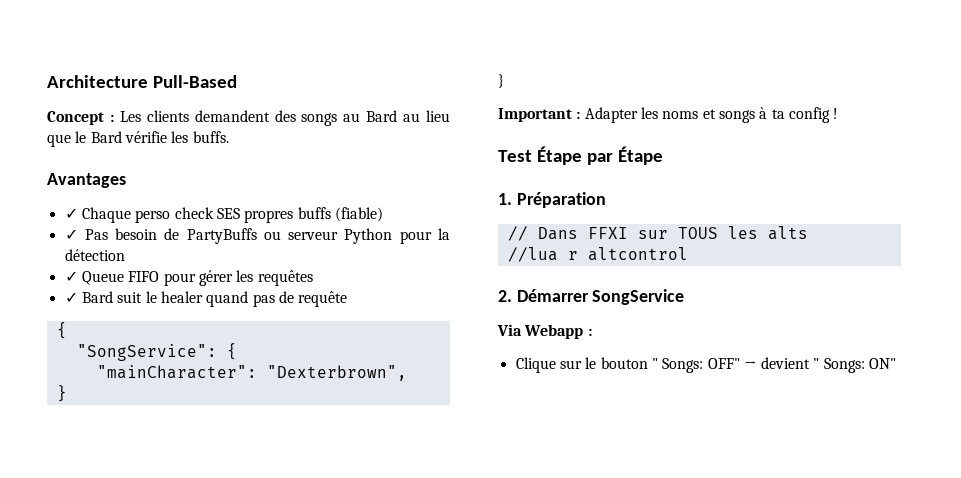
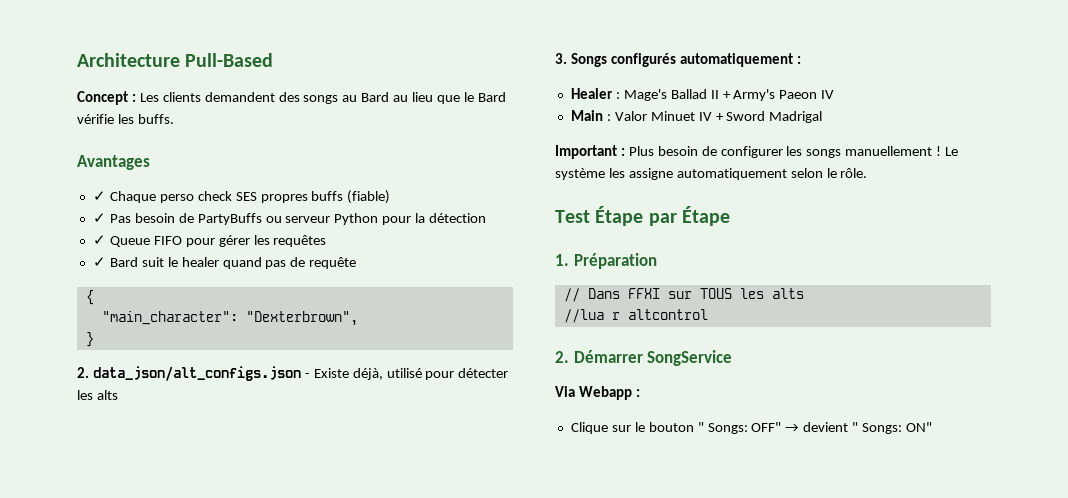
[76,343,237,361] [96,365,257,379] "SongService": { // "mainCharacter": -> [101,311,238,325] "main_character":
[498,74,504,88] [498,107,839,123] } // Important : Adapter les noms et songs à ta config ! -> [77,366,509,381] [77,390,118,400] [555,53,801,67] [570,88,835,101] [570,110,823,123] [555,145,959,159] [555,168,868,180] 2. data_json/alt_configs.json - Existe déjà, utilisé pour détecter les alts // 3. Songs configurés automatiquement : // Healer : Mage's Ballad II + Army's Paeon IV // Main : Valor Minuet IV + Sword Madrigal // Important : Plus besoin de configurer les songs manuellement ! Le système les assigne automatiquement selon le rôle.

